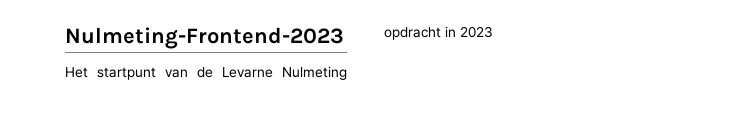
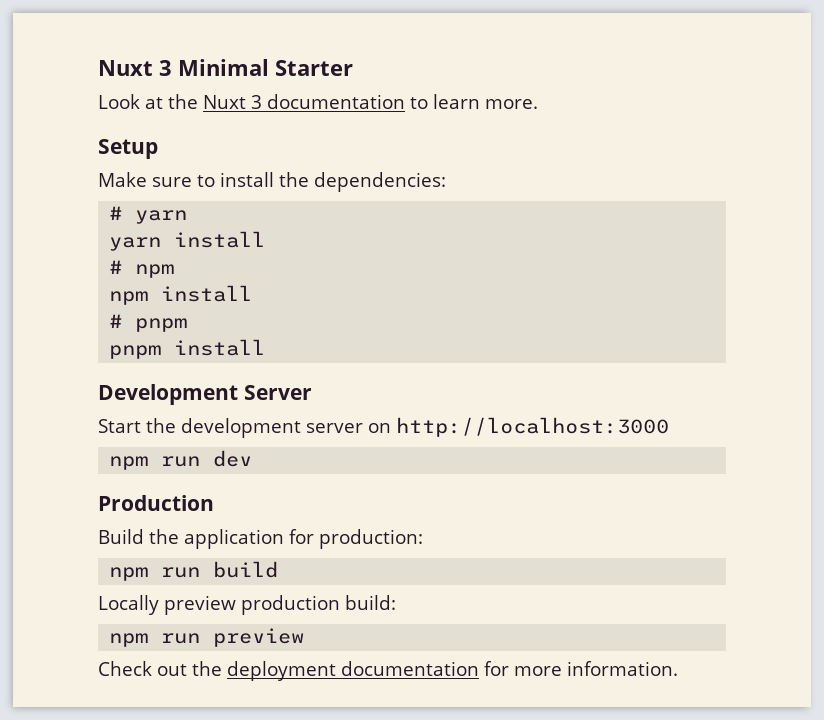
[65,27,344,49] [65,66,347,80] [384,26,493,40] Nulmeting-Frontend-2023 // Het startpunt van de Levarne Nulmeting opdracht in 2023 -> [98,59,353,76] [98,94,538,109] [98,139,158,159] [98,172,446,192] [109,206,188,224] [109,231,266,251] [109,260,175,278] [109,285,253,305] [109,314,188,332] [109,339,266,359] [98,384,312,405] [98,417,669,438] [109,450,253,470] [98,495,214,511] [98,529,423,549] [109,561,279,581] [98,595,396,615] [109,628,305,647] [98,661,678,681] Nuxt 3 Minimal Starter // Look at the Nuxt 3 documentation to learn more. // Setup // Make sure to install the dependencies: // # yarn // yarn install // # npm // npm install // # pnpm // pnpm install // Development Server // Start the development server on http://localhost:3000 // npm run dev // Production // Build the application for production: // npm run build // Locally preview production build: // npm run preview // Check out the deployment documentation for more information.

